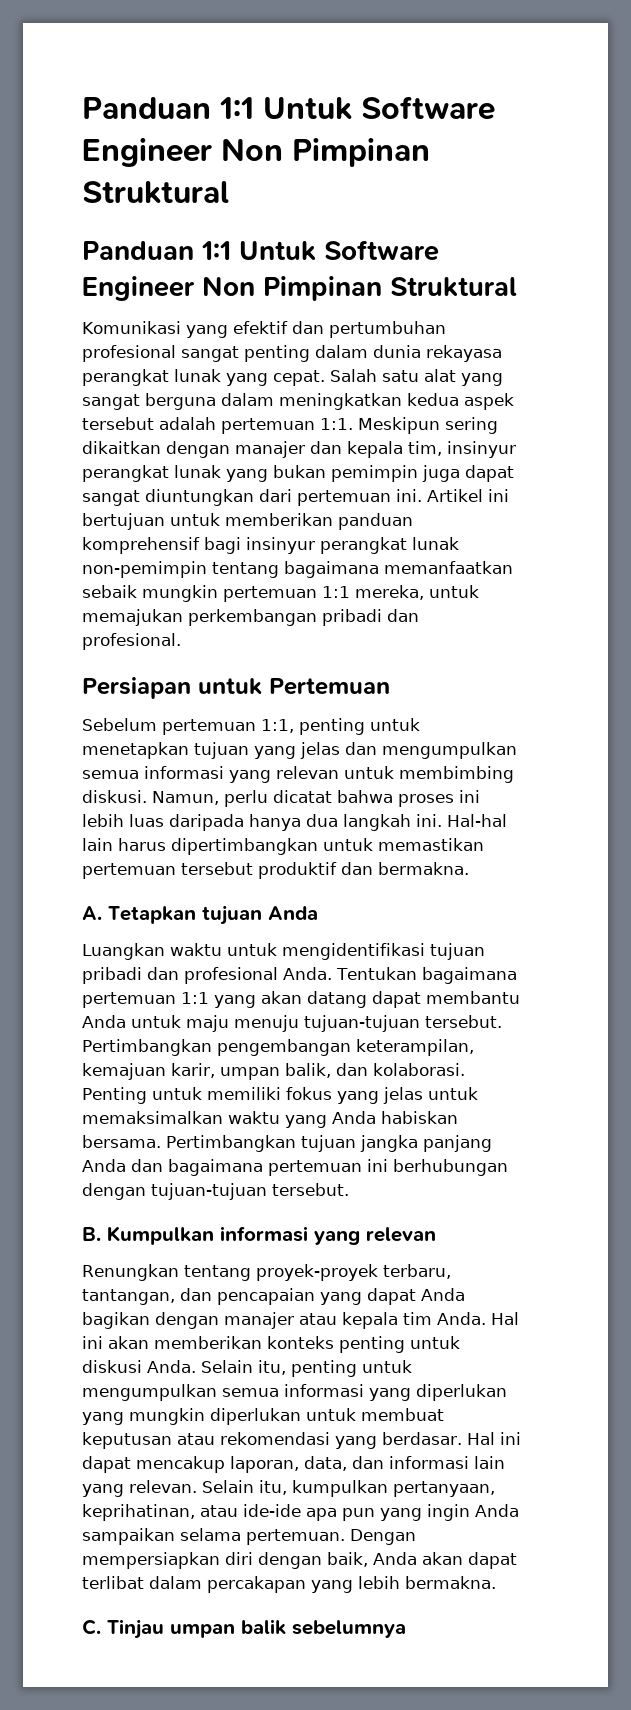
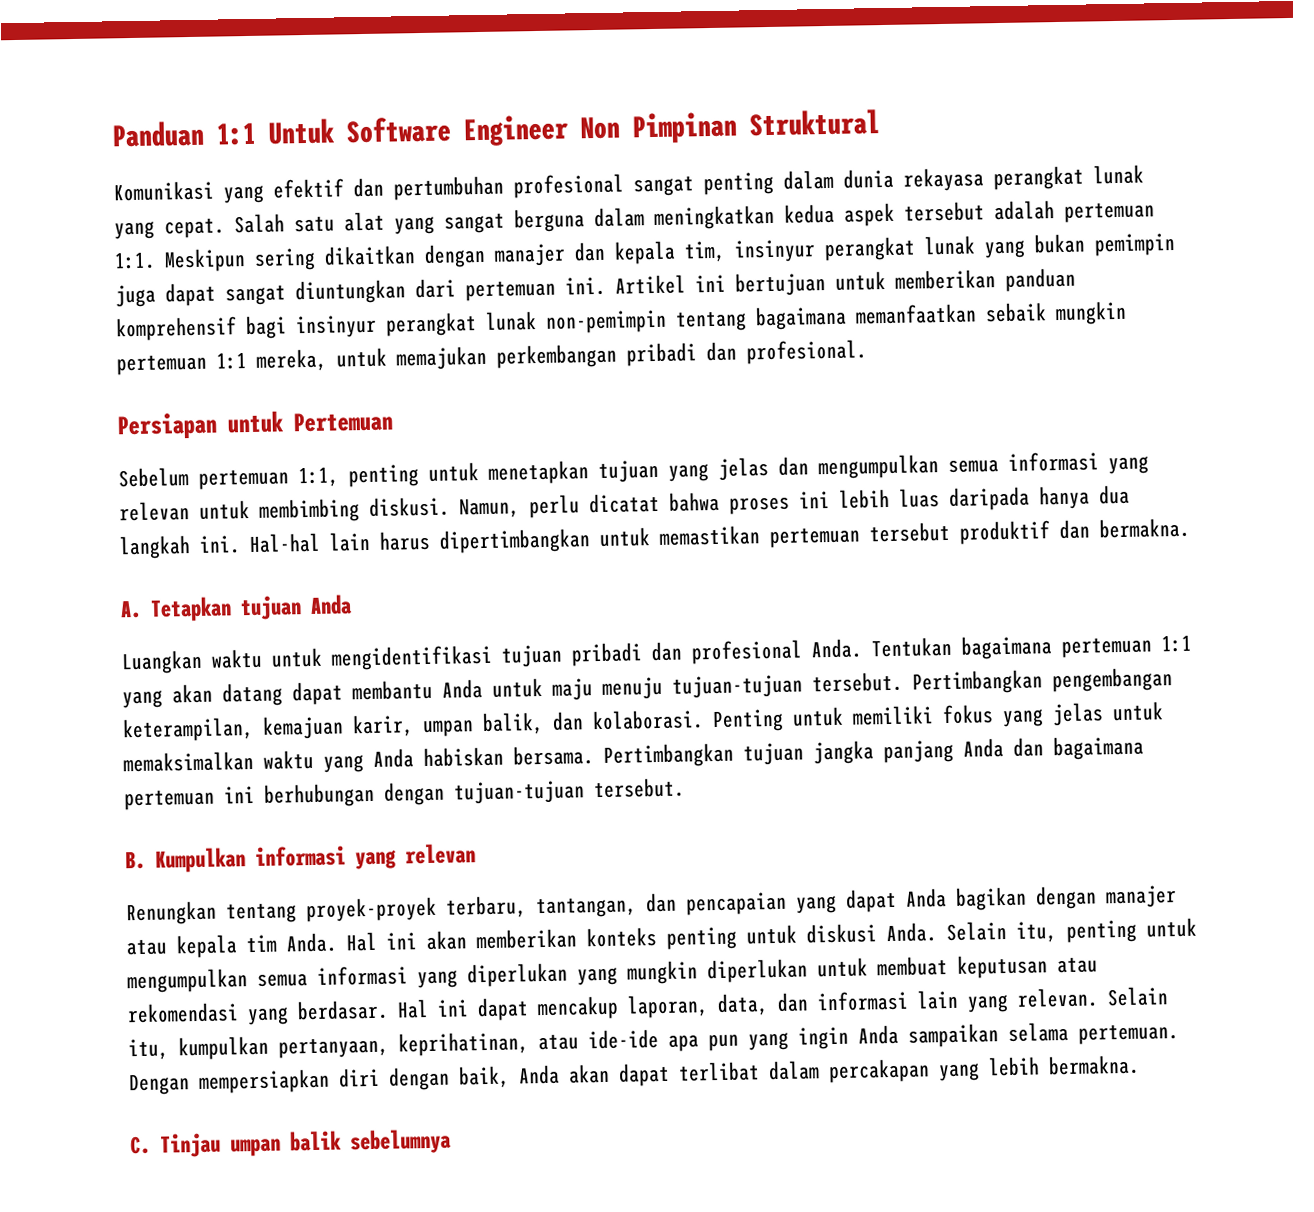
[82,96,495,120] [82,138,430,167] [82,181,229,204] [82,240,439,261] [82,276,517,301] Panduan 1:1 Untuk Software Engineer Non Pimpinan Struktural // Panduan 1:1 Untuk Software Engineer Non Pimpinan Struktural -> [112,109,880,148] Panduan 1:1 Untuk Software Engineer Non Pimpinan Struktural

